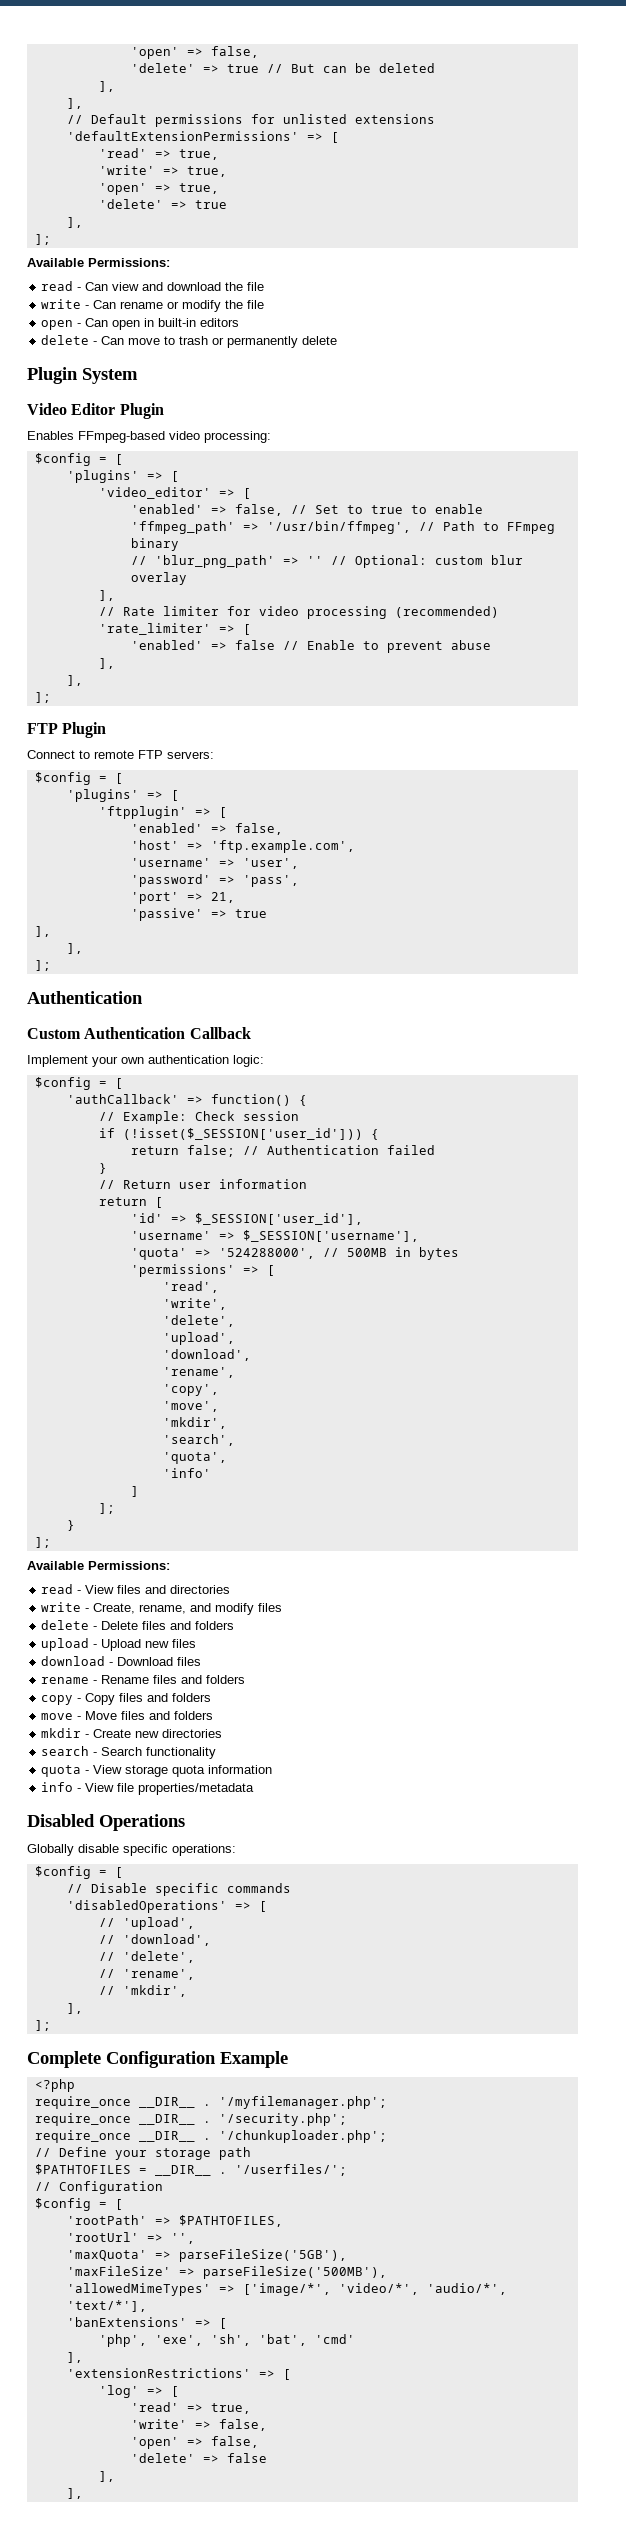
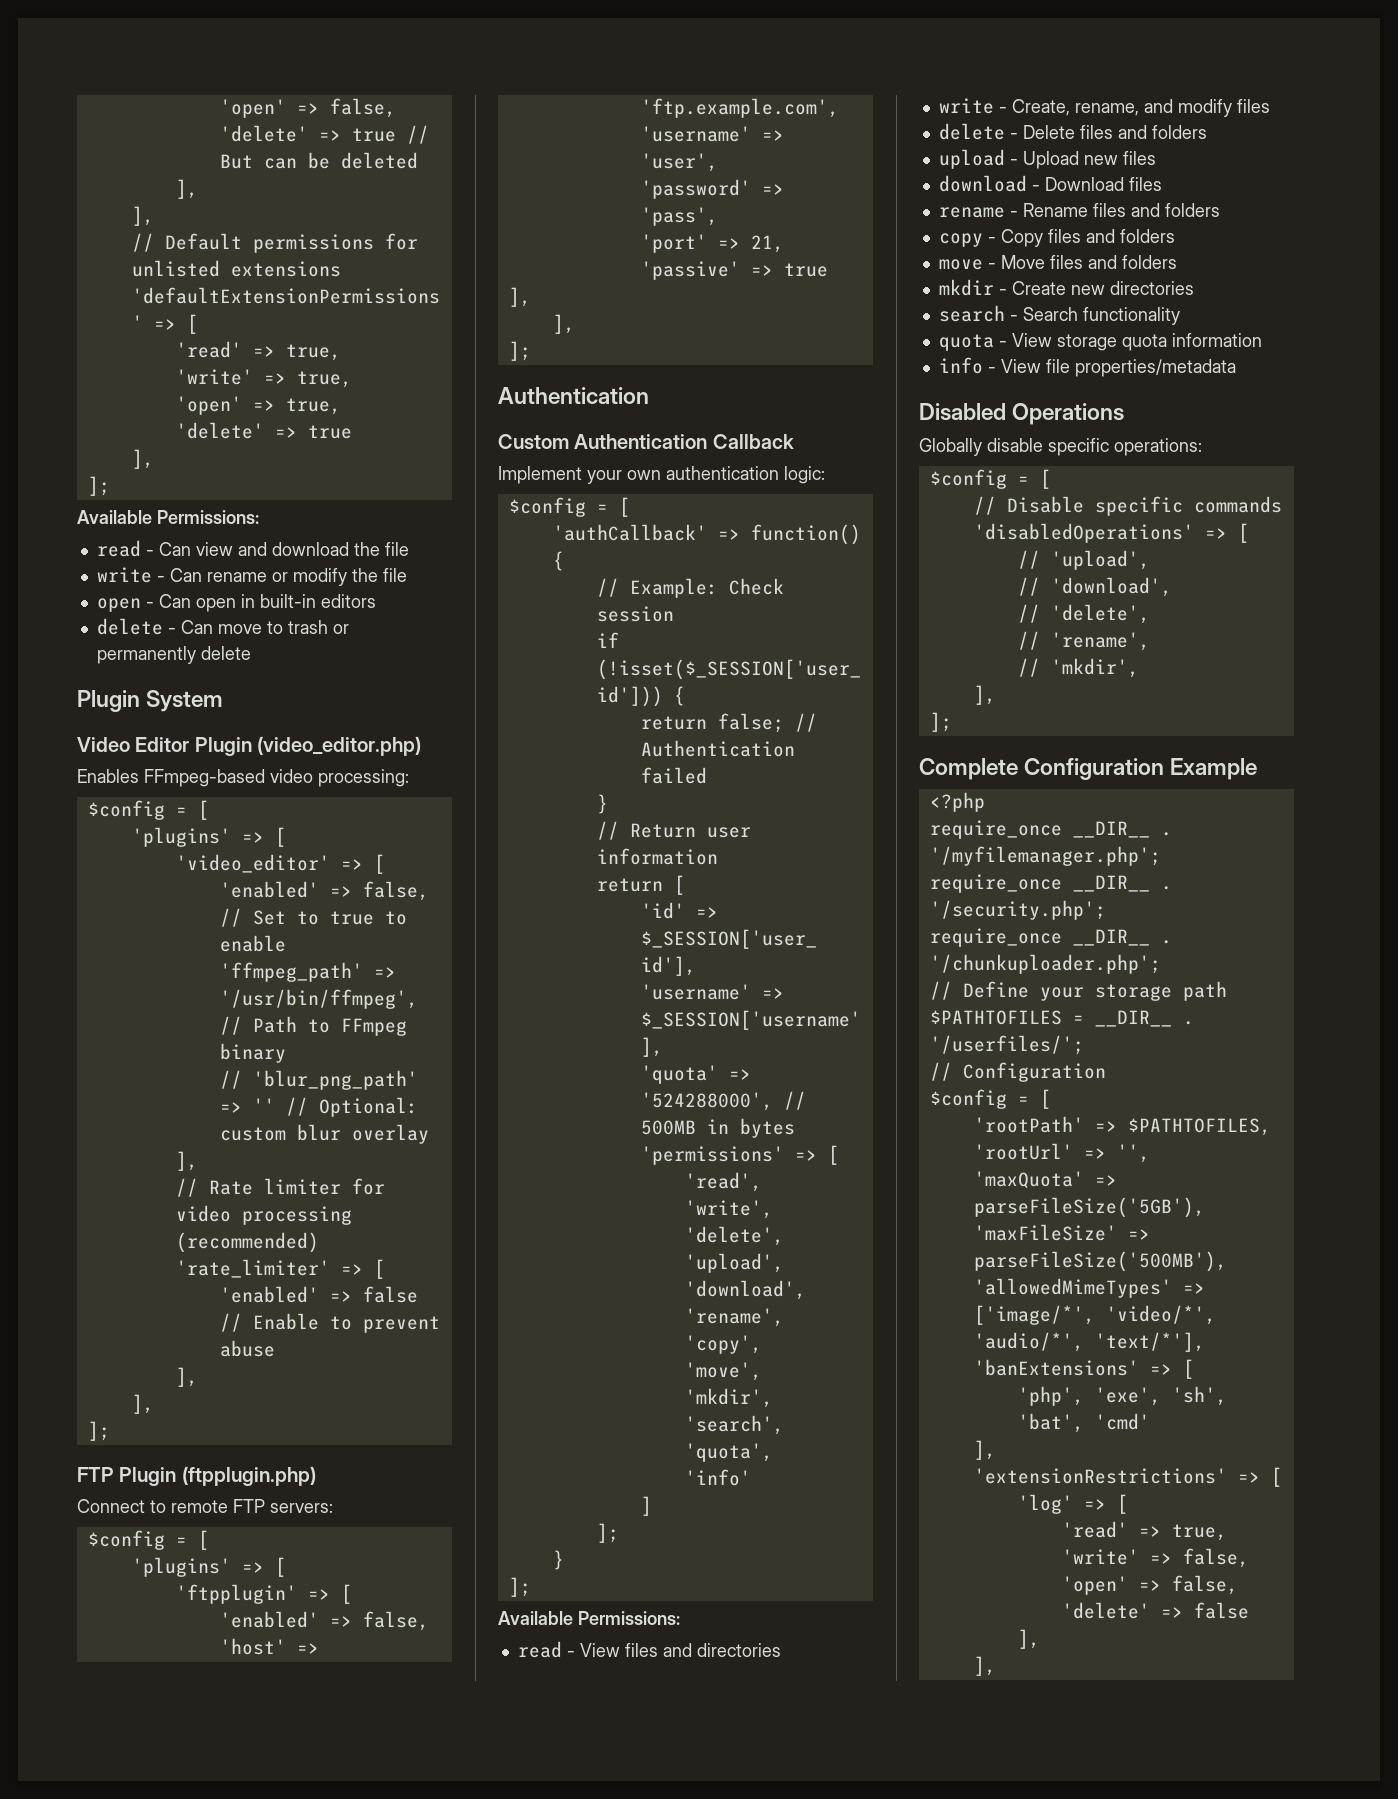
(164, 411) none -> [257,736,422,756] (video_editor.php)
(107, 730) none -> [181,1466,316,1486] (ftpplugin.php)

